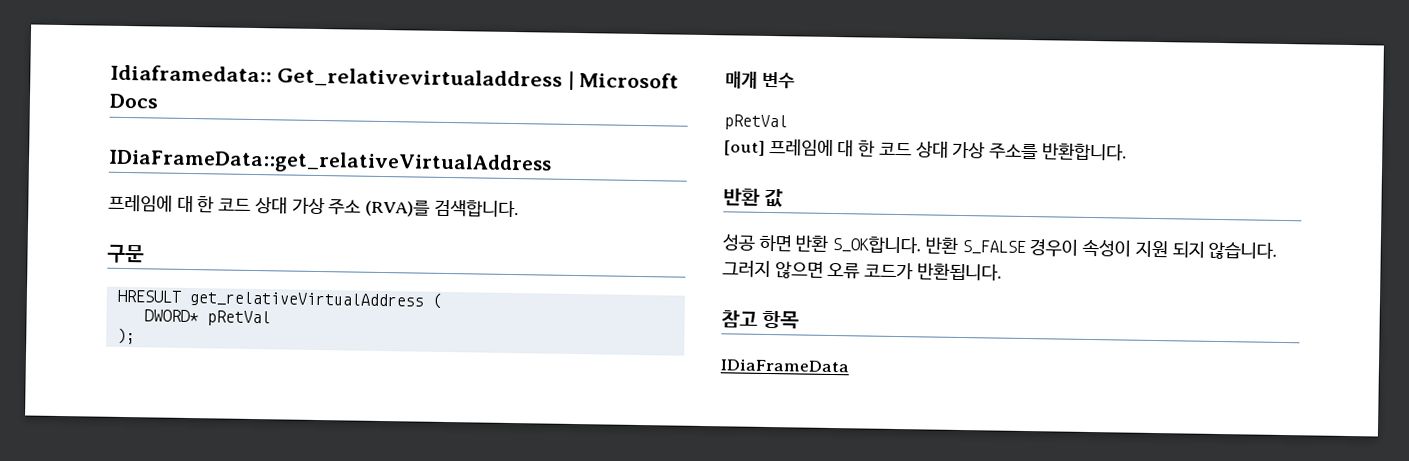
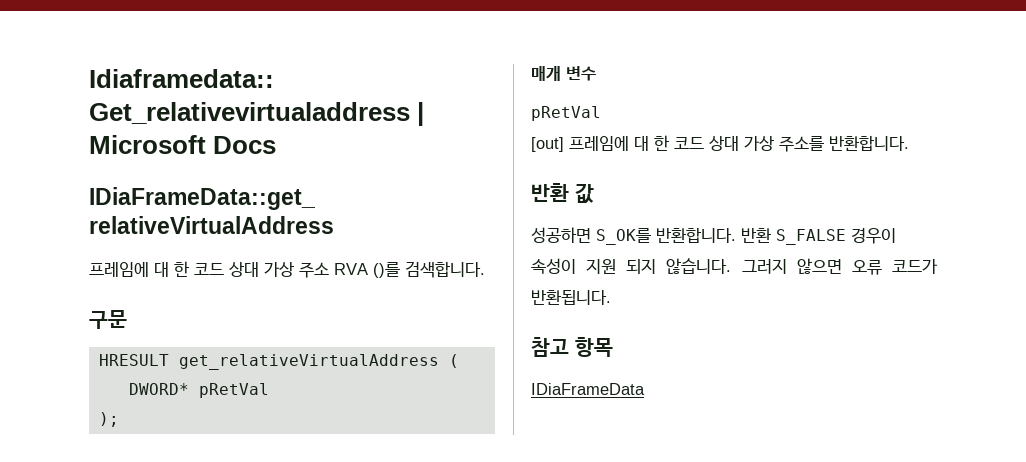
[365,199,431,217] (RVA)를 -> [334,262,400,278] RVA ()를
[722,234,922,254] 성공 하면 반환 S_OK합니다. -> [531,227,736,245] 성공하면 S_OK를 반환합니다.

